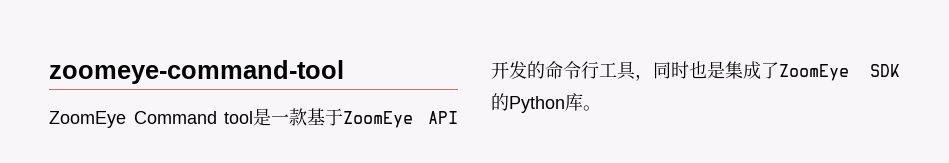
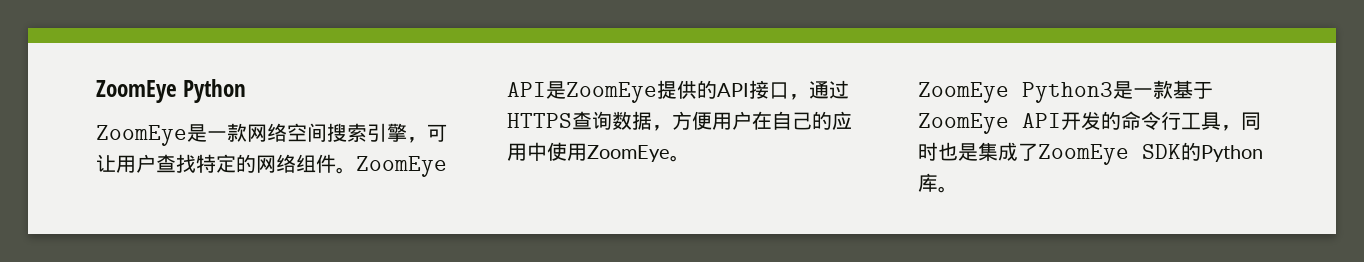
[49,60,344,84] [49,111,253,128] zoomeye-command-tool // ZoomEye Command tool -> [96,79,247,103] [96,123,447,146] [96,154,447,177] [507,80,849,103] [507,111,852,131] [507,142,690,162] [918,82,1113,103] ZoomEye Python // ZoomEye是一款网络空间搜索引擎，可让用户查找特定的网络组件。ZoomEye API是ZoomEye提供的API接口，通过HTTPS查询数据，方便用户在自己的应用中使用ZoomEye。 // ZoomEye Python3

